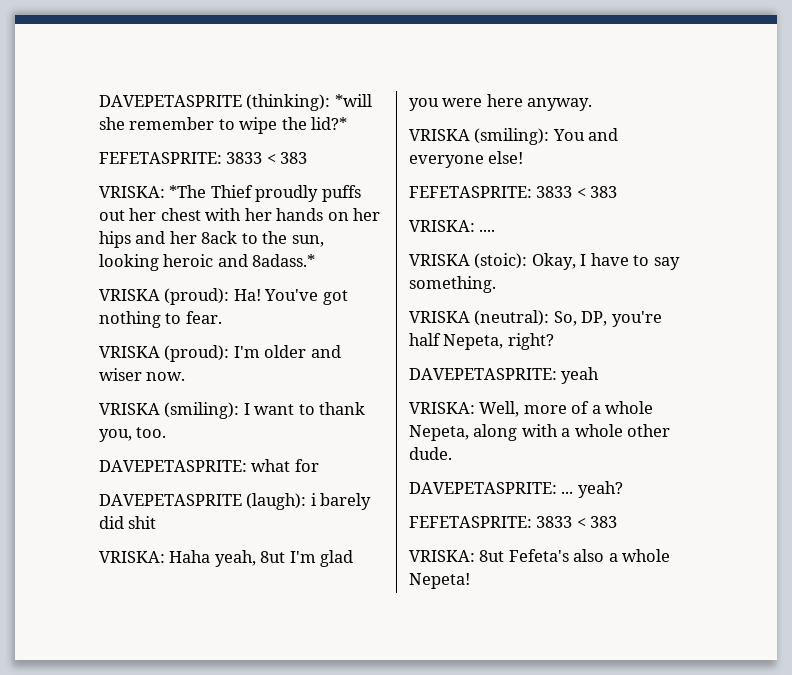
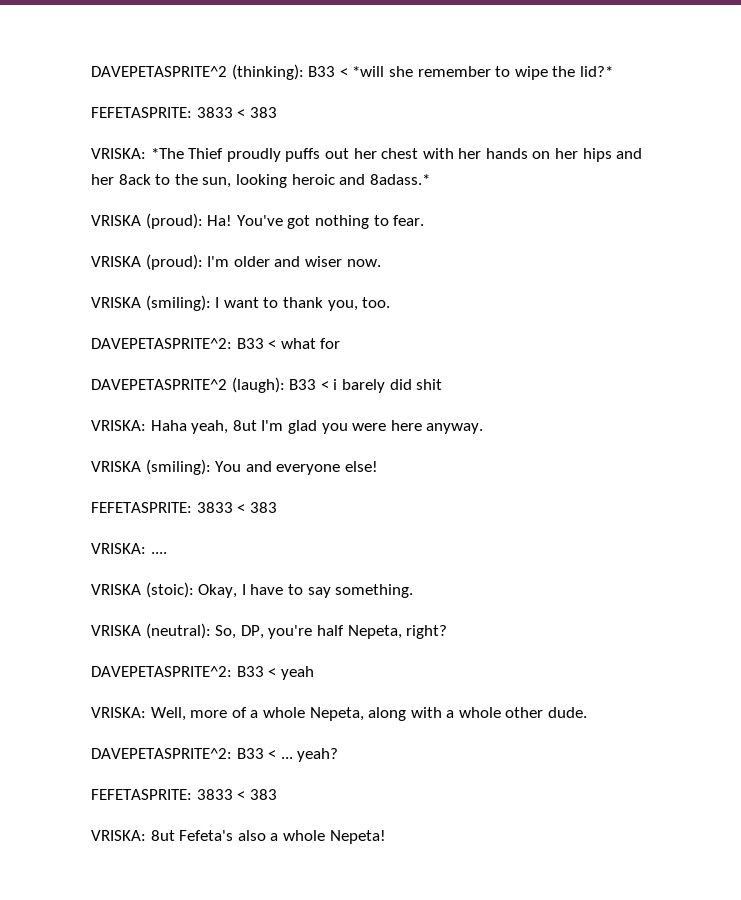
[99,94,331,111] DAVEPETASPRITE (thinking): -> [91,64,348,80] DAVEPETASPRITE^2 (thinking): B33 <
[99,460,247,472] DAVEPETASPRITE: -> [91,338,277,349] DAVEPETASPRITE^2: B33 <
[99,493,307,510] DAVEPETASPRITE (laugh): -> [91,377,329,393] DAVEPETASPRITE^2 (laugh): B33 <
[409,368,557,380] DAVEPETASPRITE: -> [91,666,277,677] DAVEPETASPRITE^2: B33 <
[409,482,557,494] DAVEPETASPRITE: -> [91,748,277,759] DAVEPETASPRITE^2: B33 <

